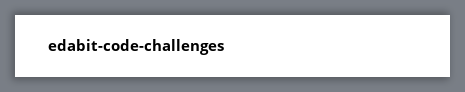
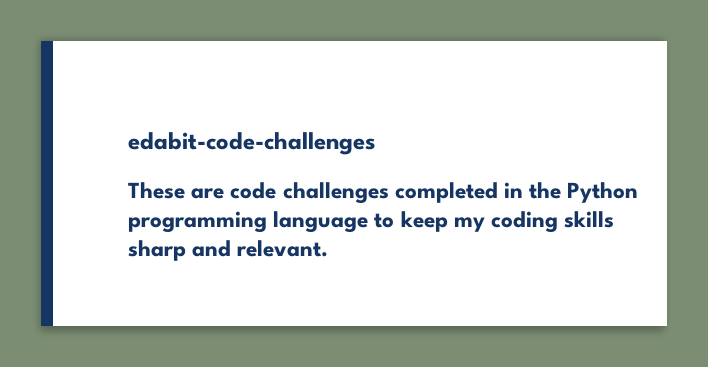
(224, 47) none -> [128,182,639,204] [128,211,615,233] [128,240,329,261] // These are code challenges completed in the Python programming language to keep my coding skills sharp and relevant.

